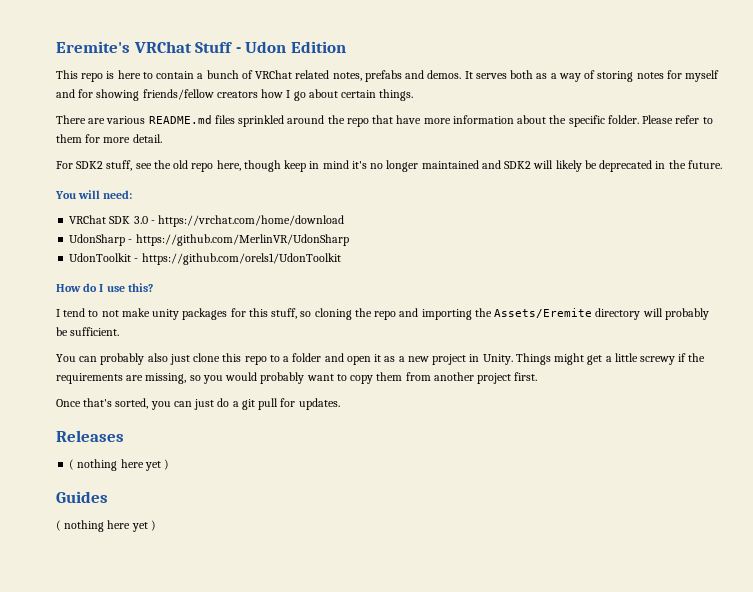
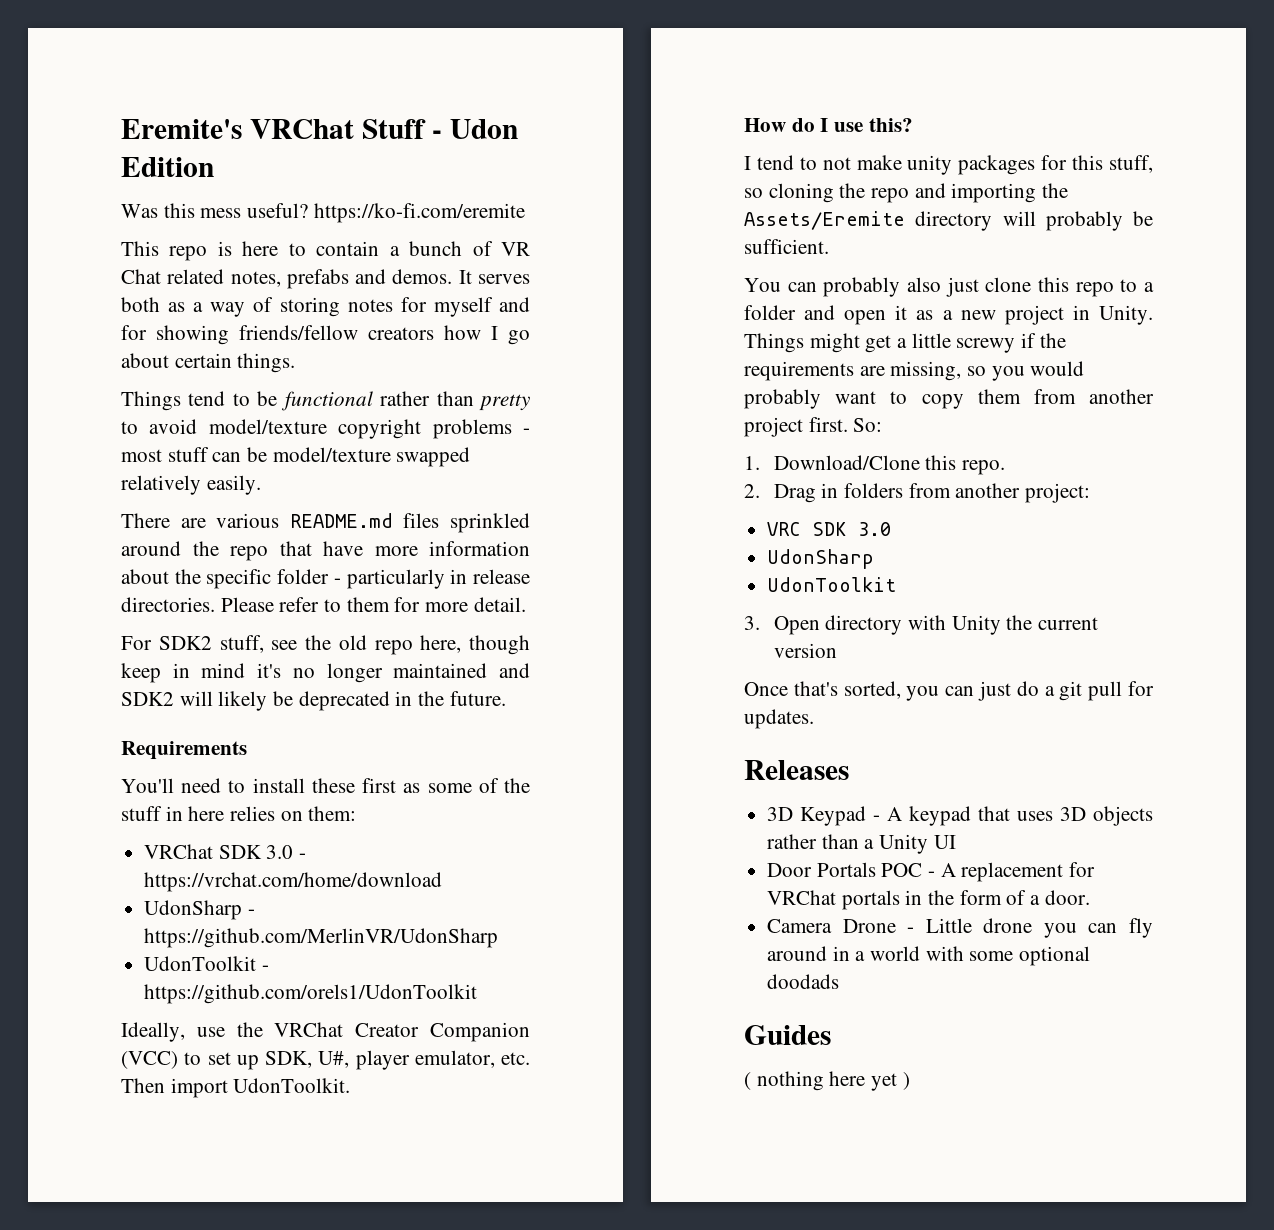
(346, 47) none -> [121,203,525,223] // Was this mess useful? https://ko-fi.com/eremite
[255,70,293,79] VRChat -> [501,242,530,256] [121,269,161,284] VR Chat
(414, 95) none -> [121,391,530,411] [121,419,530,439] [121,447,471,467] [121,475,261,495] // Things tend to be functional rather than pretty to avoid model/texture copyright problems - most stuff can be model/texture swapped relatively easily.
[607,115,639,124] folder. -> [277,569,530,589] [121,597,215,612] folder - particularly in release directories.
[55,190,133,199] You will need: -> [121,741,247,760] [121,778,530,793] [121,806,357,821] Requirements // You'll need to install these first as some of the stuff in here relies on them:
(341, 259) none -> [121,1022,530,1042] [121,1050,530,1070] [121,1078,351,1098] // Ideally, use the VRChat Creator Companion (VCC) to set up SDK, U#, player emulator, etc. Then import UdonToolkit.
(538, 376) none -> [853,418,883,432] [744,455,1006,475] [744,483,1091,503] [767,522,892,536] [767,549,875,569] [767,577,897,592] [744,615,1099,635] [773,643,837,658] So: // 1. Download/Clone this repo. // 2. Drag in folders from another project: // VRC SDK 3.0 // UdonSharp // UdonToolkit // 3. Open directory with Unity the current version
[69,459,170,471] ( nothing here yet ) -> [767,806,1153,826] [767,834,956,854] [767,862,1096,882] [767,890,1090,910] [767,918,1153,938] [767,946,1091,966] [767,974,840,989] 3D Keypad - A keypad that uses 3D objects rather than a Unity UI // Door Portals POC - A replacement for VRChat portals in the form of a door. // Camera Drone - Little drone you can fly around in a world with some optional doodads

